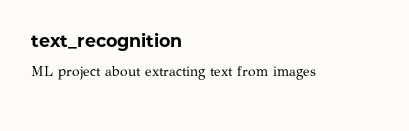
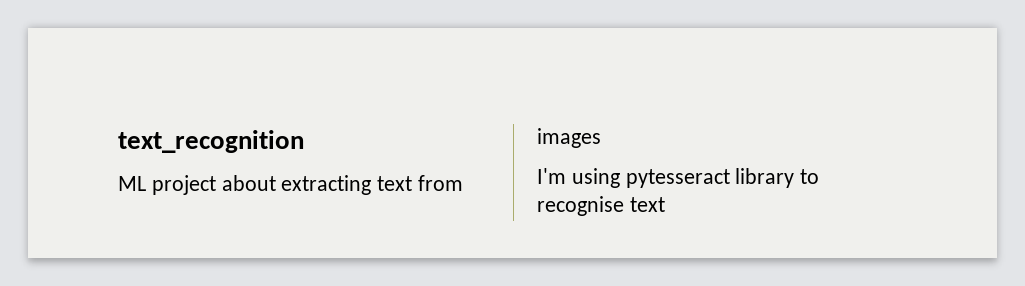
(316, 73) none -> [537,168,820,188] [537,196,665,216] // I'm using pytesseract library to recognise text

